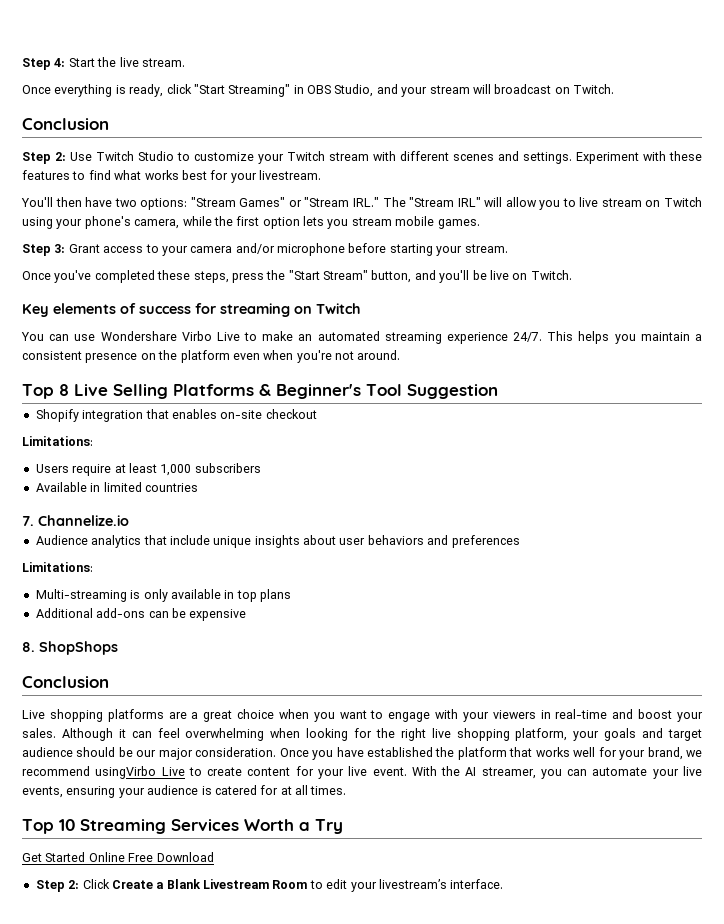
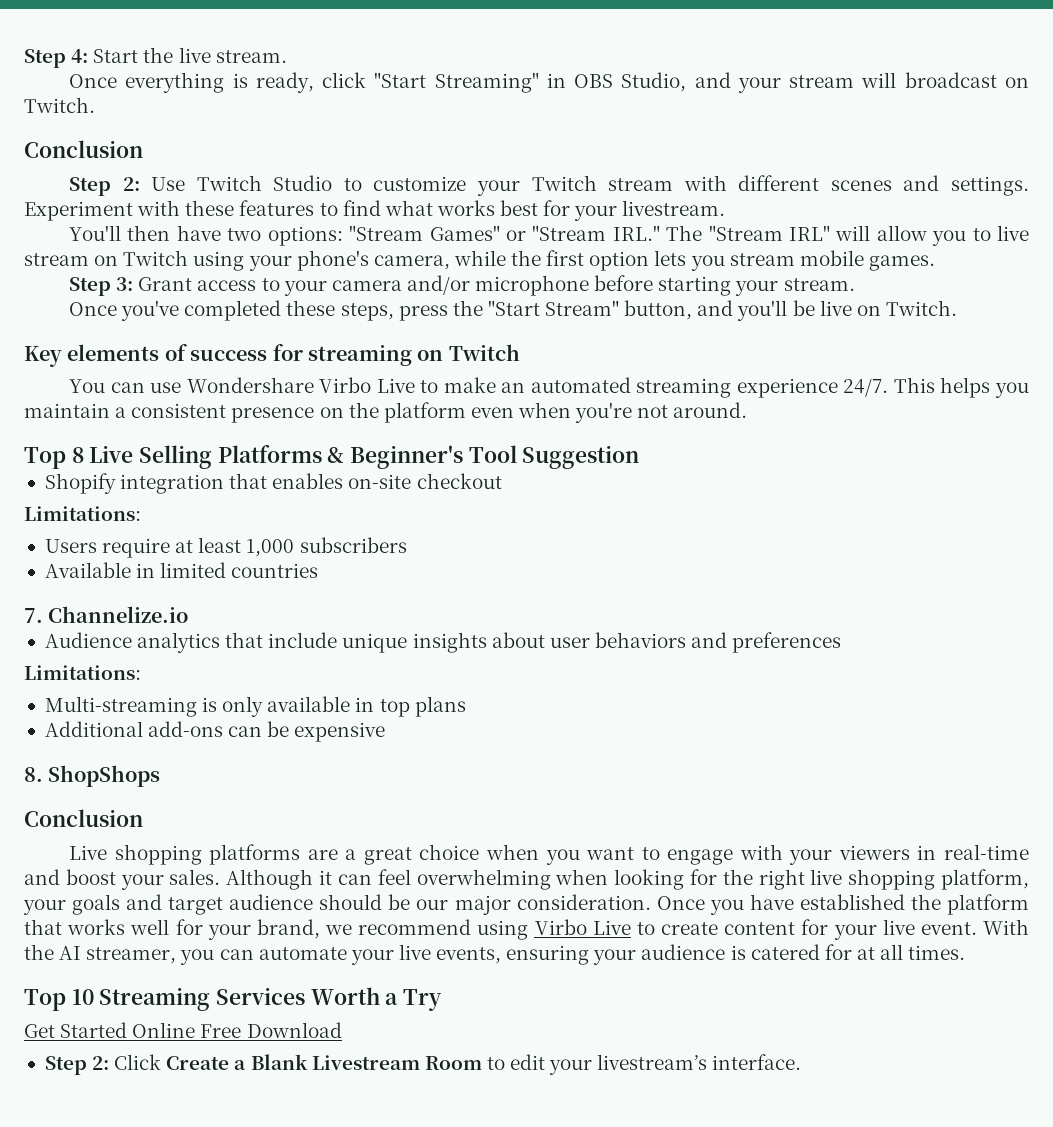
[95,766,157,779] usingVirbo -> [477,919,587,940] using Virbo

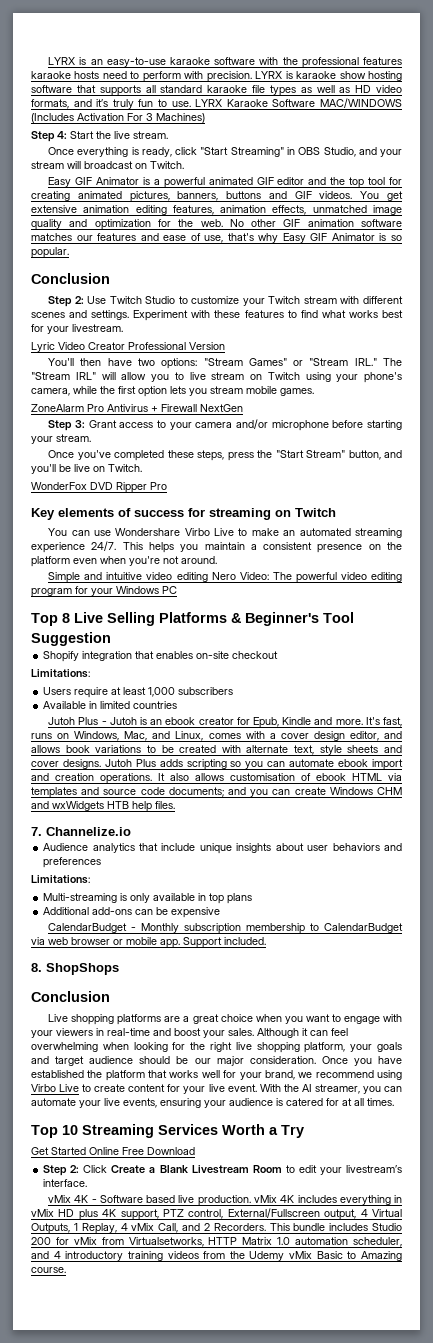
(24, 58) none -> [48,57,402,68] [31,71,402,82] [31,85,402,96] [31,98,402,109] [31,113,205,123] LYRX is an easy-to-use karaoke software with the professional features karaoke hosts need to perform with precision. LYRX is karaoke show hosting software that supports all standard karaoke file types as well as HD video formats, and it’s truly fun to use. LYRX Karaoke Software MAC/WINDOWS (Includes Activation For 3 Machines) //
(95, 105) none -> [48,177,402,188] [31,191,403,202] [31,205,402,215] [31,219,403,230] [31,233,403,243] [31,247,69,258] // Easy GIF Animator is a powerful animated GIF editor and the top tool for creating animated pictures, banners, buttons and GIF videos. You get extensive animation editing features, animation effects, unmatched image quality and optimization for the web. No other GIF animation software matches our features and ease of use, that's why Easy GIF Animator is so popular.
(726, 208) none -> [31,342,225,352] // Lyric Video Creator Professional Version
(935, 263) none -> [31,404,243,412] // ZoneAlarm Pro Antivirus + Firewall NextGen
(957, 308) none -> [31,482,167,493] // WonderFox DVD Ripper Pro
(748, 410) none -> [48,572,402,583] [31,586,177,597] // Simple and intuitive video editing Nero Video: The powerful video editing program for your Windows PC
(319, 570) none -> [48,717,402,728] [31,731,402,741] [31,745,402,755] [31,759,404,770] [31,773,402,784] [31,787,402,798] [31,801,175,812] // Jutoh Plus - Jutoh is an ebook creator for Epub, Kindle and more. It's fast, runs on Windows, Mac, and Linux, comes with a cover design editor, and allows book variations to be created with alternate text, style sheets and cover designs. Jutoh Plus adds scripting so you can automate ebook import and creation operations. It also allows customisation of ebook HTML via templates and source code documents; and you can create Windows CHM and wxWidgets HTB help files.
(386, 732) none -> [48,923,403,934] [31,937,266,948] // CalendarBudget - Monthly subscription membership to CalendarBudget via web browser or mobile app. Support included.
(802, 1062) none -> [48,1195,402,1206] [31,1208,402,1220] [31,1223,402,1234] [31,1237,402,1247] [31,1251,402,1261] [31,1267,66,1273] // vMix 4K - Software based live production. vMix 4K includes everything in vMix HD plus 4K support, PTZ control, External/Fullscreen output, 4 Virtual Outputs, 1 Replay, 4 vMix Call, and 2 Recorders. This bundle includes Studio 200 for vMix from Virtualsetworks, HTTP Matrix 1.0 automation scheduler, and 4 introductory training videos from the Udemy vMix Basic to Amazing course.

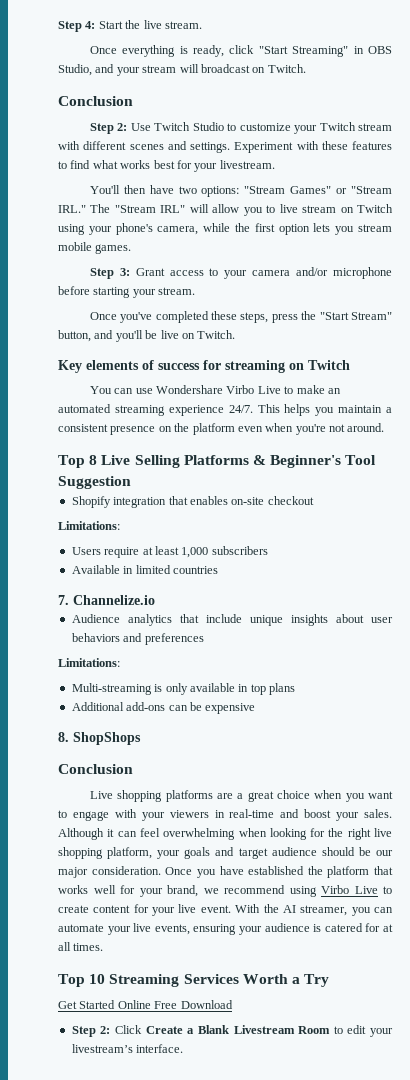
[48,57,402,68] [31,71,402,82] [31,85,402,96] [31,98,402,109] [31,113,205,123] LYRX is an easy-to-use karaoke software with the professional features karaoke hosts need to perform with precision. LYRX is karaoke show hosting software that supports all standard karaoke file types as well as HD video formats, and it’s truly fun to use. LYRX Karaoke Software MAC/WINDOWS (Includes Activation For 3 Machines) // -> (58, 26) none
[48,177,402,188] [31,191,403,202] [31,205,402,215] [31,219,403,230] [31,233,403,243] [31,247,69,258] // Easy GIF Animator is a powerful animated GIF editor and the top tool for creating animated pictures, banners, buttons and GIF videos. You get extensive animation editing features, animation effects, unmatched image quality and optimization for the web. No other GIF animation software matches our features and ease of use, that's why Easy GIF Animator is so popular. -> (306, 68) none
[31,342,225,352] // Lyric Video Creator Professional Version -> (275, 164) none
[31,404,243,412] // ZoneAlarm Pro Antivirus + Firewall NextGen -> (132, 249) none
[31,482,167,493] // WonderFox DVD Ripper Pro -> (236, 334) none
[48,572,402,583] [31,586,177,597] // Simple and intuitive video editing Nero Video: The powerful video editing program for your Windows PC -> (385, 427) none
[48,717,402,728] [31,731,402,741] [31,745,402,755] [31,759,404,770] [31,773,402,784] [31,787,402,798] [31,801,175,812] // Jutoh Plus - Jutoh is an ebook creator for Epub, Kindle and more. It's fast, runs on Windows, Mac, and Linux, comes with a cover design editor, and allows book variations to be created with alternate text, style sheets and cover designs. Jutoh Plus adds scripting so you can automate ebook import and creation operations. It also allows customisation of ebook HTML via templates and source code documents; and you can create Windows CHM and wxWidgets HTB help files. -> (218, 570) none
[48,923,403,934] [31,937,266,948] // CalendarBudget - Monthly subscription membership to CalendarBudget via web browser or mobile app. Support included. -> (256, 708) none
[48,1195,402,1206] [31,1208,402,1220] [31,1223,402,1234] [31,1237,402,1247] [31,1251,402,1261] [31,1267,66,1273] // vMix 4K - Software based live production. vMix 4K includes everything in vMix HD plus 4K support, PTZ control, External/Fullscreen output, 4 Virtual Outputs, 1 Replay, 4 vMix Call, and 2 Recorders. This bundle includes Studio 200 for vMix from Virtualsetworks, HTTP Matrix 1.0 automation scheduler, and 4 introductory training videos from the Udemy vMix Basic to Amazing course. -> (184, 1048) none

